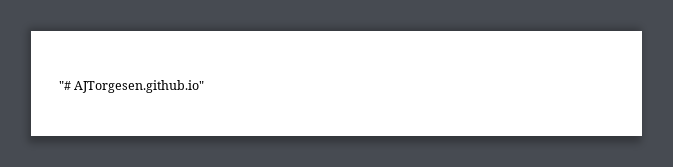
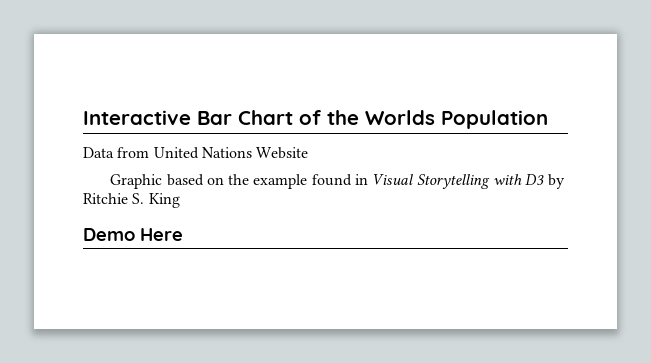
[59,80,205,93] "# AJTorgesen.github.io" -> [83,110,548,129] [83,147,309,159] [110,174,565,189] [83,193,180,208] [83,228,183,241] Interactive Bar Chart of the Worlds Population // Data from United Nations Website // Graphic based on the example found in Visual Storytelling with D3 by Ritchie S. King // Demo Here

